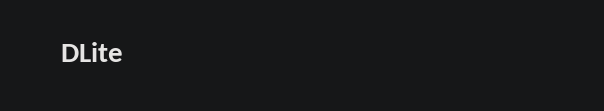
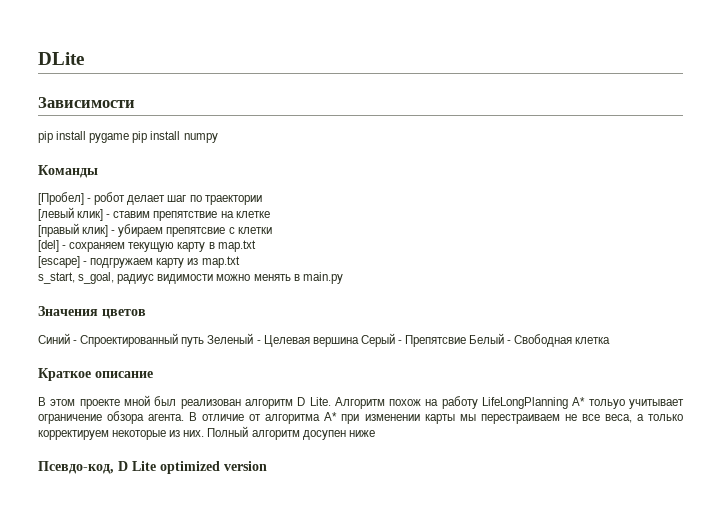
(123, 52) none -> [38,97,135,108] [38,131,218,143] [38,165,98,178] [38,192,262,205] [38,207,270,221] [38,223,272,237] [38,240,256,252] [38,256,240,268] [38,272,343,284] [38,306,146,319] [38,333,611,347] [38,368,153,381] [38,395,684,409] [38,411,683,424] [38,426,375,440] [38,461,267,474] // Зависимости // pip install pygame pip install numpy // Команды // [Пробел] - робот делает шаг по траектории // [левый клик] - ставим препятствие на клетке // [правый клик] - убираем препятсвие с клетки // [del] - сохраняем текущую карту в map.txt // [escape] - подгружаем карту из map.txt // s_start, s_goal, радиус видимости можно менять в main.py // Значения цветов // Синий - Спроектированный путь Зеленый - Целевая вершина Серый - Препятсвие Белый - Свободная клетка // Краткое описание // В этом проекте мной был реализован алгоритм D Lite. Алгоритм похож на работу LifeLongPlanning A* тольуо учитывает ограничение обзора агента. В отличие от алгоритма A* при изменении карты мы перестраиваем не все веса, а только корректируем некоторые из них. Полный алгоритм досупен ниже // Псевдо-код, D Lite optimized version

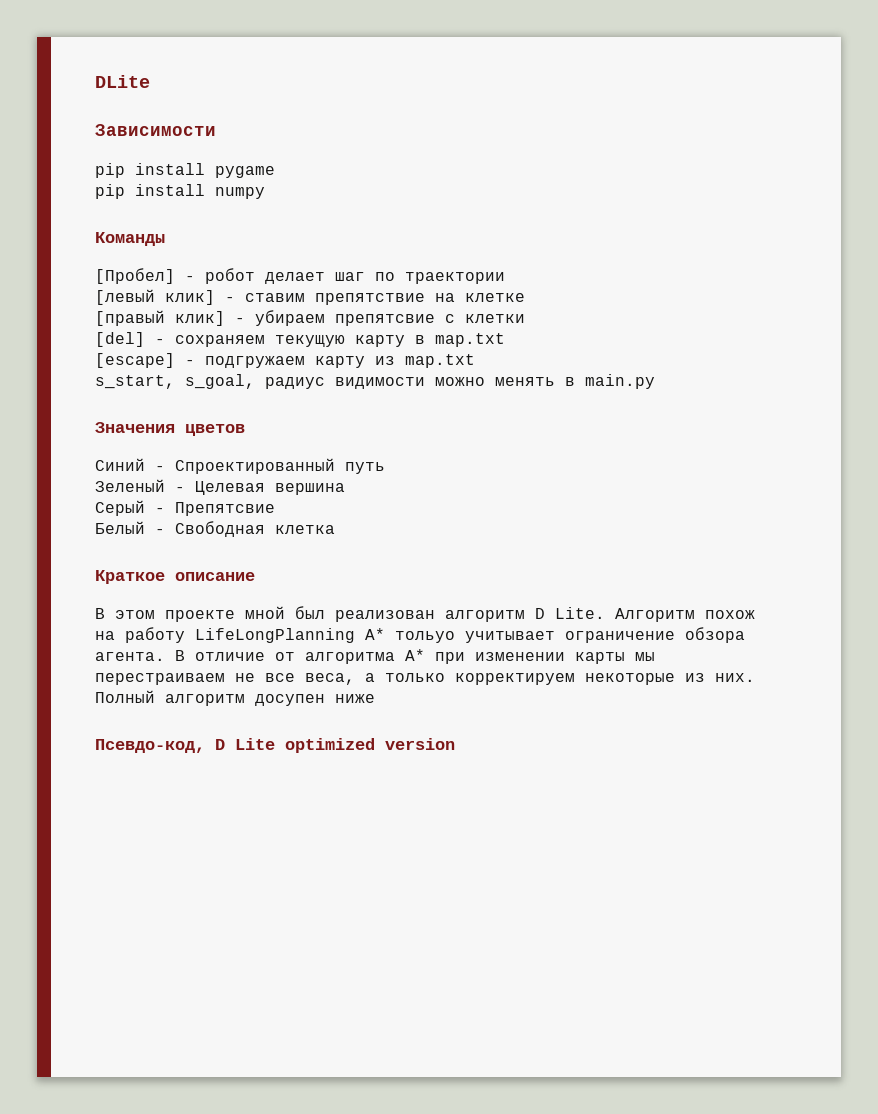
(130, 138) none -> (275, 172) //
(205, 342) none -> (385, 468) //
(359, 342) none -> (345, 489) //
(467, 341) none -> (275, 509) //

